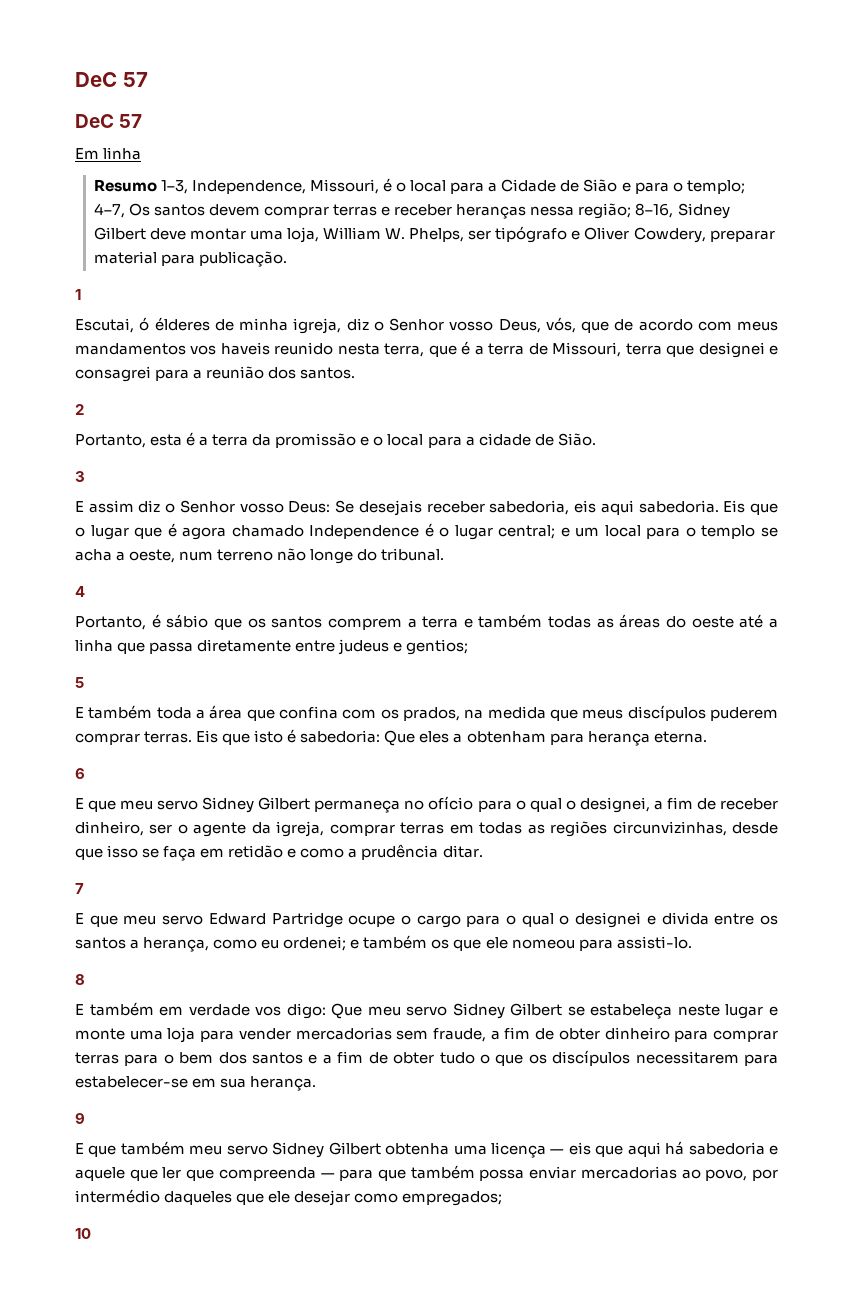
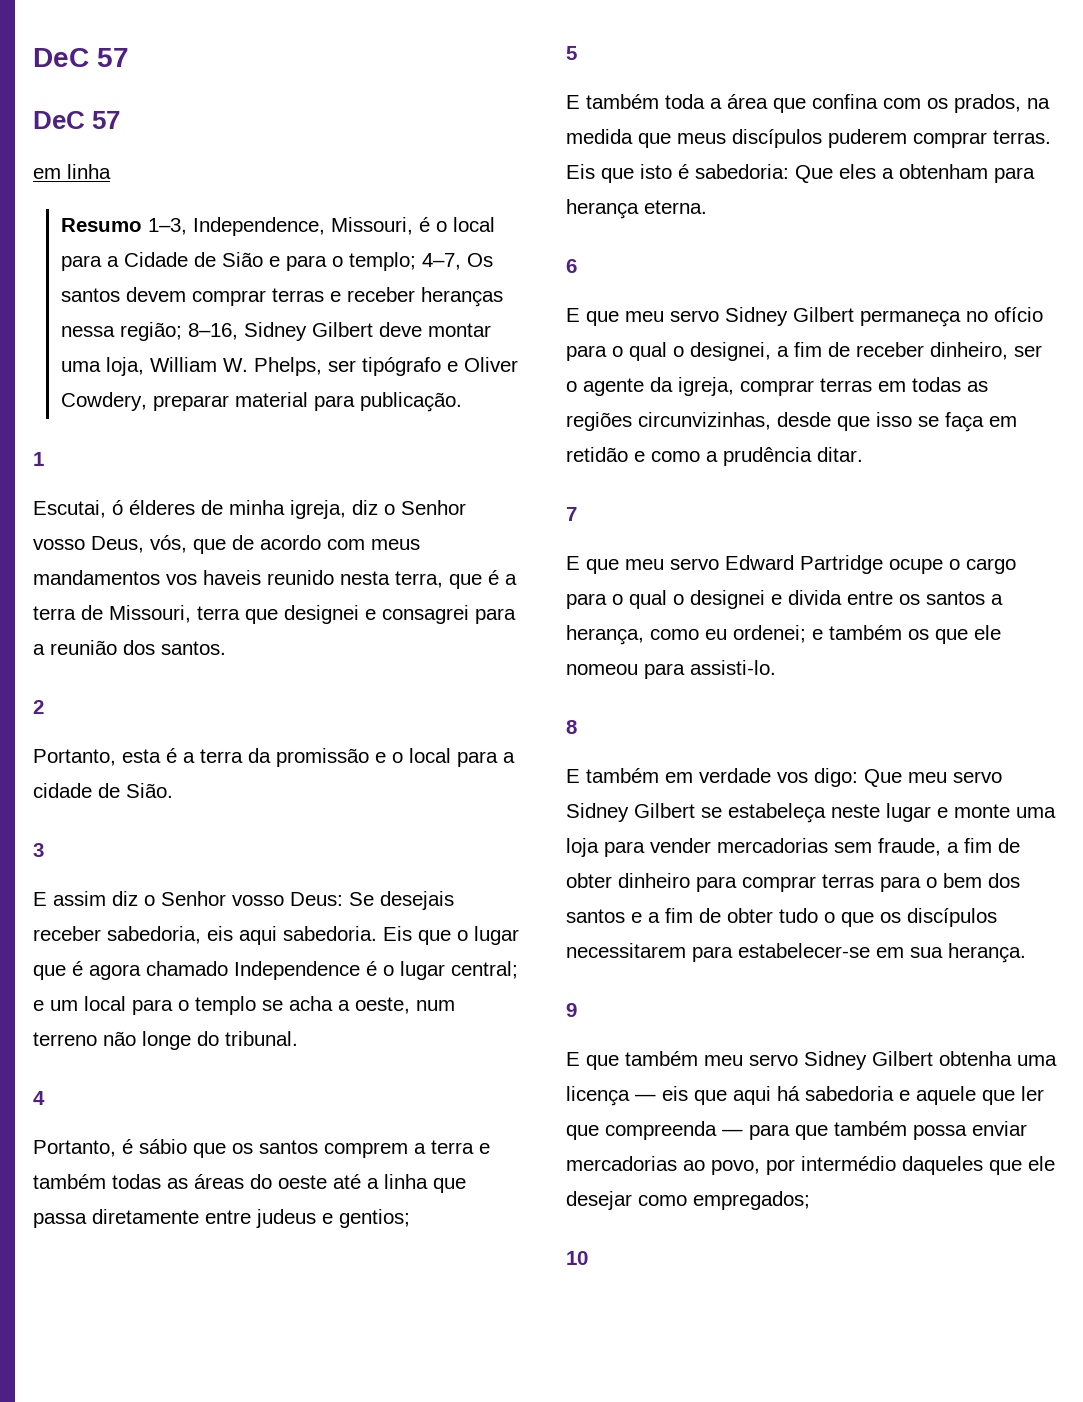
[75,148,99,159] Em -> [33,168,61,179] em

